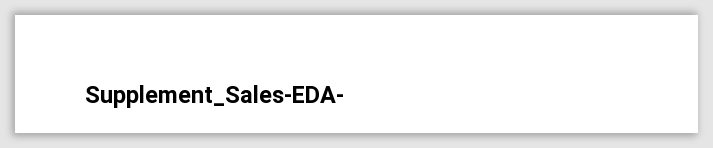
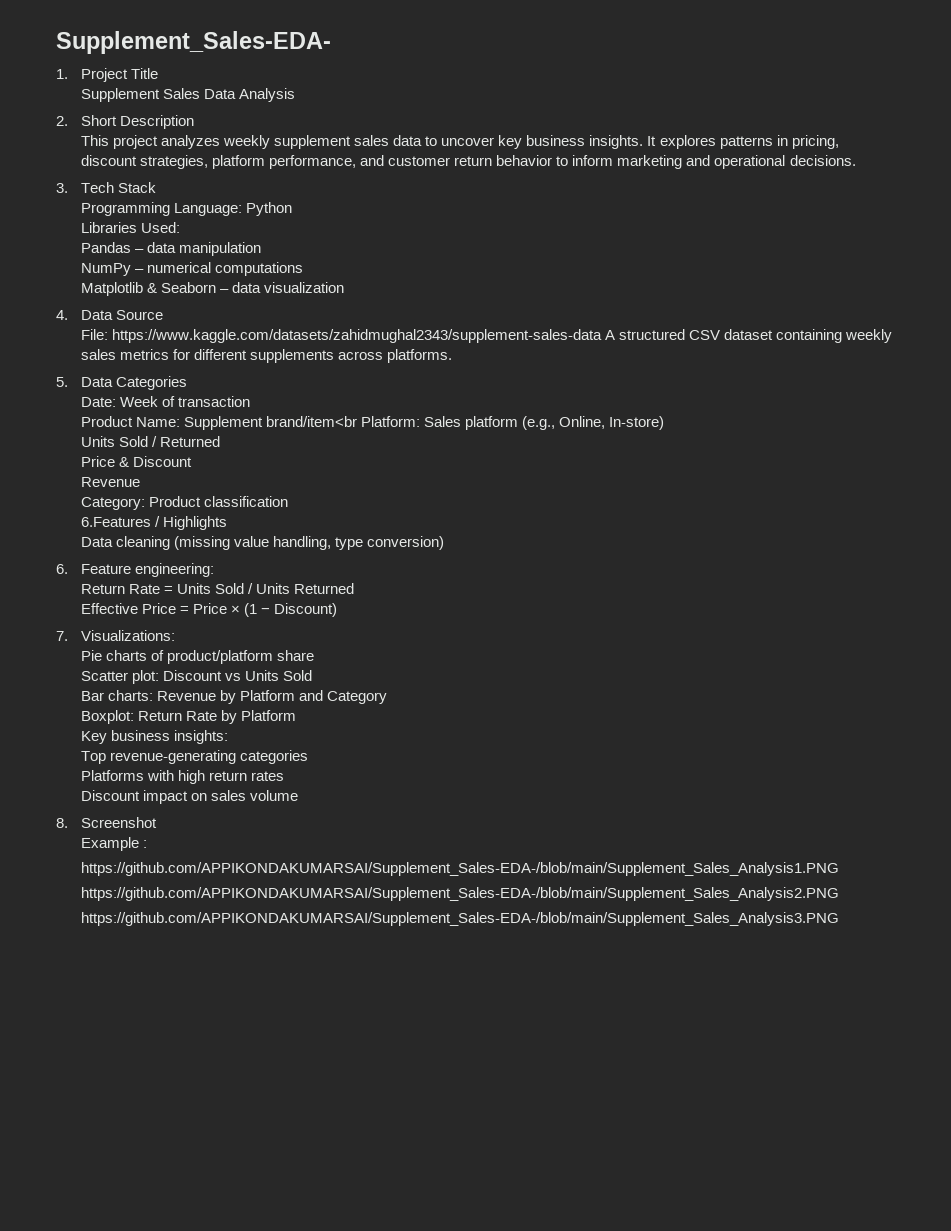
(344, 96) none -> [56,68,158,82] [80,88,296,102] [56,115,194,129] [80,135,839,149] [80,155,856,169] [56,182,156,193] [80,202,292,216] [80,222,180,233] [80,242,262,256] [80,262,304,276] [80,282,345,296] [56,310,163,320] [80,329,893,343] [80,349,453,363] [56,376,187,390] [80,396,251,407] [80,416,665,430] [80,436,221,447] [80,456,192,467] [80,477,140,487] [80,496,288,510] [80,516,227,530] [80,536,445,550] [56,563,214,577] [80,583,355,594] [80,603,338,617] [56,630,175,641] [80,650,315,664] [80,670,313,684] [80,690,388,704] [80,710,297,724] [80,730,228,744] [80,750,308,764] [80,770,285,784] [80,790,299,804] [56,817,157,828] [80,837,147,851] [80,862,839,876] [80,887,839,901] [80,912,839,926] // 1. Project Title // Supplement Sales Data Analysis // 2. Short Description // This project analyzes weekly supplement sales data to uncover key business insights. It explores patterns in pricing, discount strategies, platform performance, and customer return behavior to inform marketing and operational decisions. // 3. Tech Stack // Programming Language: Python // Libraries Used: // Pandas – data manipulation // NumPy – numerical computations // Matplotlib & Seaborn – data visualization // 4. Data Source // File: https://www.kaggle.com/datasets/zahidmughal2343/supplement-sales-data A structured CSV dataset containing weekly sales metrics for different supplements across platforms. // 5. Data Categories // Date: Week of transaction // Product Name: Supplement brand/item<br Platform: Sales platform (e.g., Online, In-store) // Units Sold / Returned // Price & Discount // Revenue // Category: Product classification // 6.Features / Highlights // Data cleaning (missing value handling, type conversion) // 6. Feature engineering: // Return Rate = Units Sold / Units Returned // Effective Price = Price × (1 − Discount) // 7. Visualizations: // Pie charts of product/platform share // Scatter plot: Discount vs Units Sold // Bar charts: Revenue by Platform and Category // Boxplot: Return Rate by Platform // Key business insights: // Top revenue-generating categories // Platforms with high return rates // Discount impact on sales volume // 8. Screenshot // Example : // https://github.com/APPIKONDAKUMARSAI/Supplement_Sales-EDA-/blob/main/Supplement_Sales_Analysis1.PNG // https://github.com/APPIKONDAKUMARSAI/Supplement_Sales-EDA-/blob/main/Supplement_Sales_Analysis2.PNG // https://github.com/APPIKONDAKUMARSAI/Supplement_Sales-EDA-/blob/main/Supplement_Sales_Analysis3.PNG

